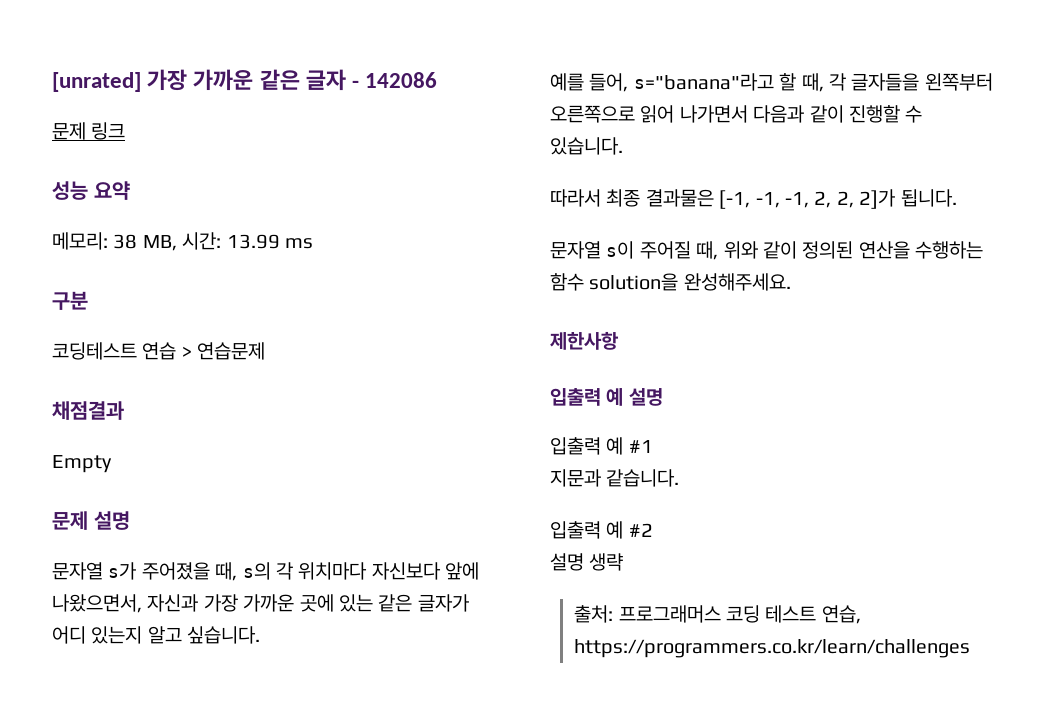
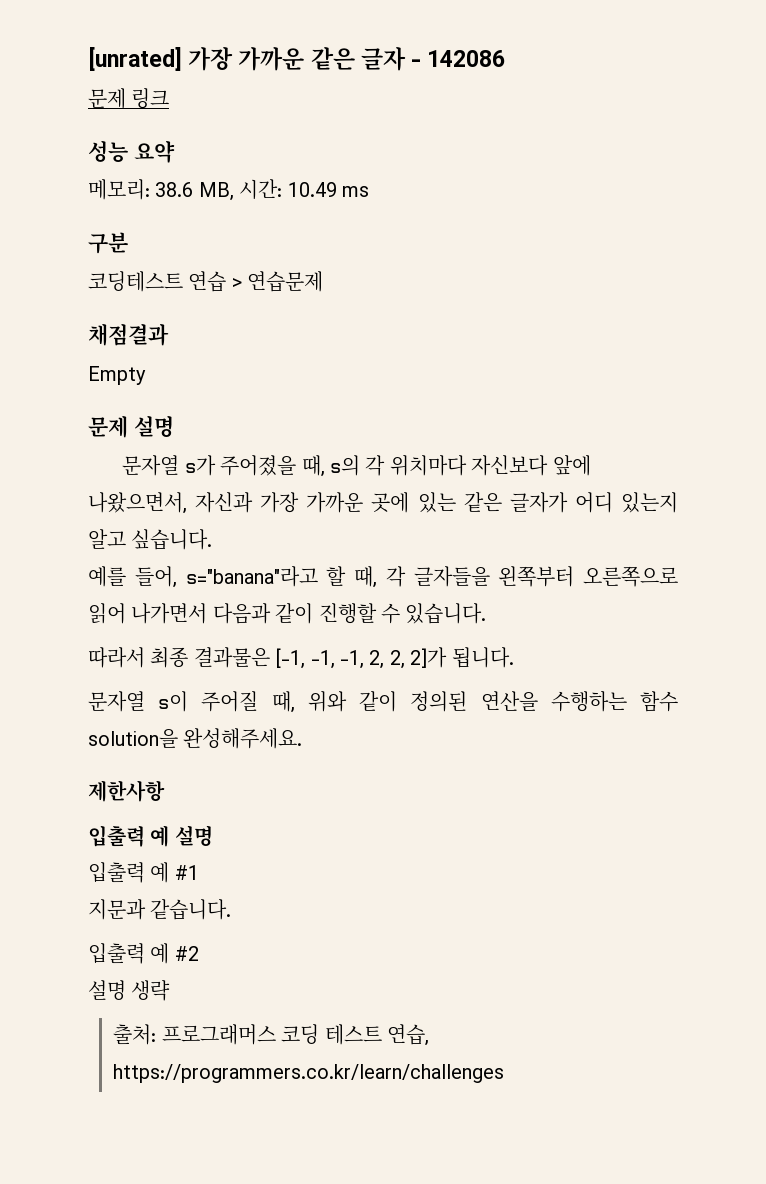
[113,234,138,249] 38 -> [155,182,194,197] 38.6
[226,234,280,249] 13.99 -> [287,182,337,197] 10.49

